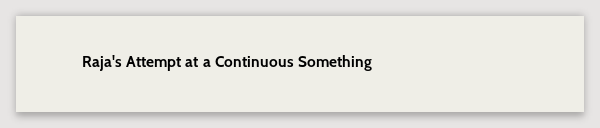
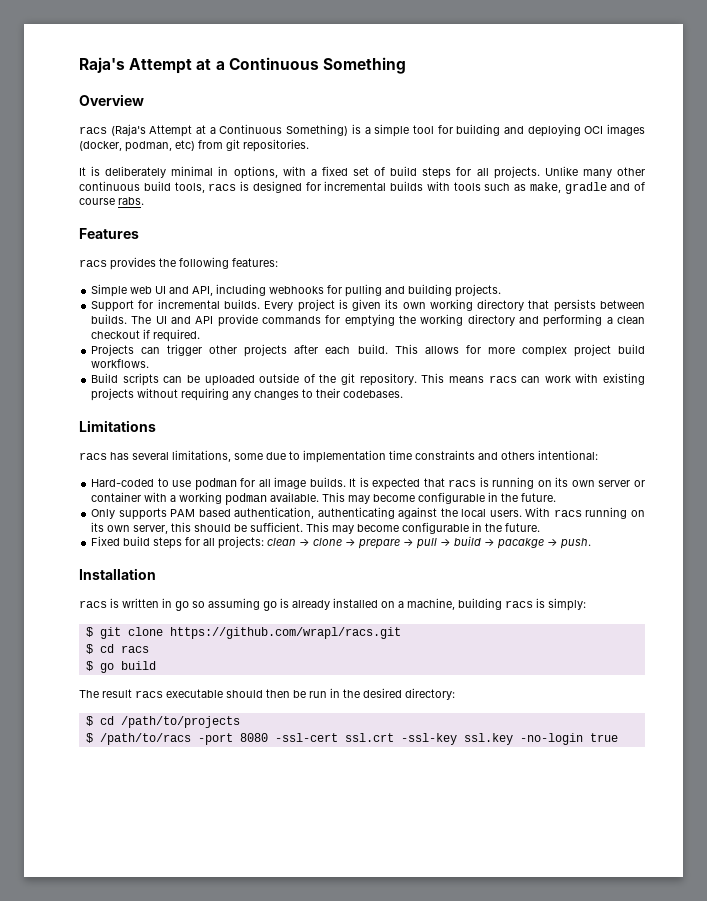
(372, 63) none -> [79,94,144,106] [79,124,645,137] [79,139,309,152] [79,166,645,179] [79,181,645,194] [79,197,144,205] [79,228,139,239] [79,257,278,270] [91,284,502,297] [91,299,645,312] [91,314,645,327] [91,329,201,342] [91,344,645,357] [91,359,150,368] [91,373,645,386] [91,388,404,401] [79,420,156,432] [79,450,598,463] [91,477,645,490] [91,492,557,505] [91,507,645,520] [91,522,541,534] [91,536,592,549] [79,568,156,580] [79,598,586,611] [85,627,401,639] [85,644,149,654] [85,661,156,673] [79,688,455,700] [85,716,240,728] [85,733,618,745] // Overview // racs (Raja's Attempt at a Continuous Something) is a simple tool for building and deploying OCI images (docker, podman, etc) from git repositories. // It is deliberately minimal in options, with a fixed set of build steps for all projects. Unlike many other continuous build tools, racs is designed for incremental builds with tools such as make, gradle and of course rabs. // Features // racs provides the following features: // Simple web UI and API, including webhooks for pulling and building projects. // Support for incremental builds. Every project is given its own working directory that persists between builds. The UI and API provide commands for emptying the working directory and performing a clean checkout if required. // Projects can trigger other projects after each build. This allows for more complex project build workflows. // Build scripts can be uploaded outside of the git repository. This means racs can work with existing projects without requiring any changes to their codebases. // Limitations // racs has several limitations, some due to implementation time constraints and others intentional: // Hard-coded to use podman for all image builds. It is expected that racs is running on its own server or container with a working podman available. This may become configurable in the future. // Only supports PAM based authentication, authenticating against the local users. With racs running on its own server, this should be sufficient. This may become configurable in the future. // Fixed build steps for all projects: clean → clone → prepare → pull → build → pacakge → push. // Installation // racs is written in go so assuming go is already installed on a machine, building racs is simply: // $ git clone https://github.com/wrapl/racs.git // $ cd racs // $ go build // The result racs executable should then be run in the desired directory: // $ cd /path/to/projects // $ /path/to/racs -port 8080 -ssl-cert ssl.crt -ssl-key ssl.key -no-login true

